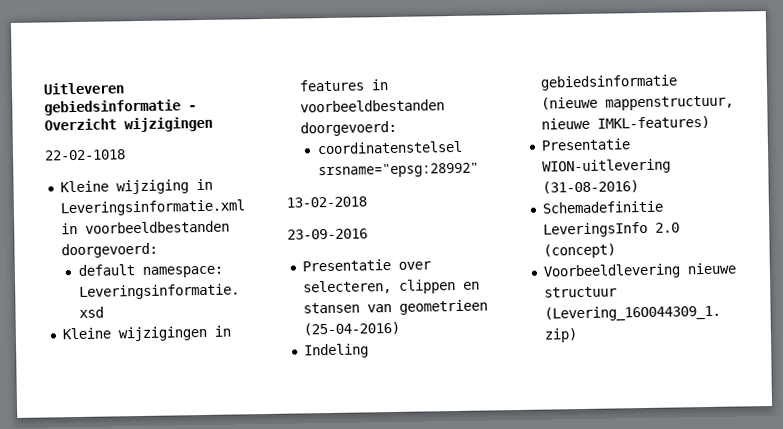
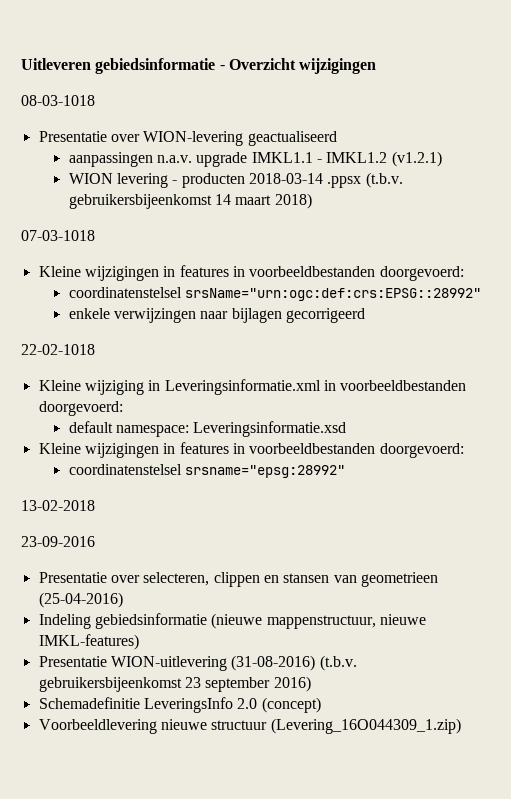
(213, 124) none -> [21,95,95,106] [38,131,337,146] [68,151,442,167] [68,172,403,188] [68,193,312,209] [21,230,95,241] [38,265,464,281] [68,287,482,301] [68,308,366,323] // 08-03-1018 // Presentatie over WION-levering geactualiseerd // aanpassingen n.a.v. upgrade IMKL1.1 - IMKL1.2 (v1.2.1) // WION levering - producten 2018-03-14 .ppsx (t.b.v. gebruikersbijeenkomst 14 maart 2018) // 07-03-1018 // Kleine wijzigingen in features in voorbeeldbestanden doorgevoerd: // coordinatenstelsel srsName="urn:ogc:def:crs:EPSG::28992" // enkele verwijzingen naar bijlagen gecorrigeerd
(639, 187) none -> [319,655,357,671] [38,676,311,692] (t.b.v. gebruikersbijeenkomst 23 september 2016)

